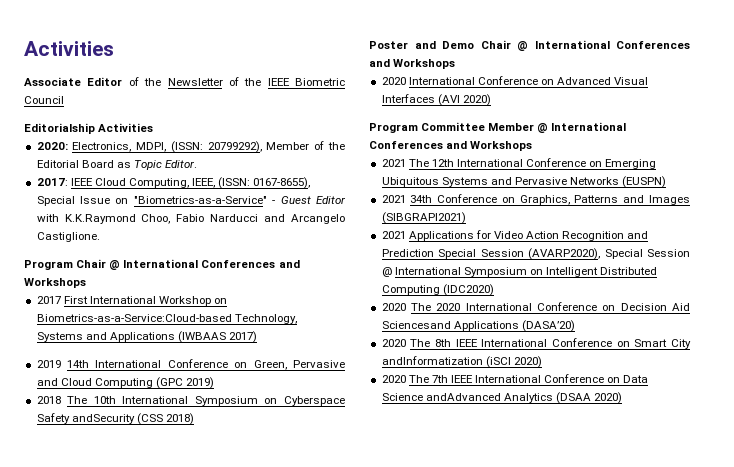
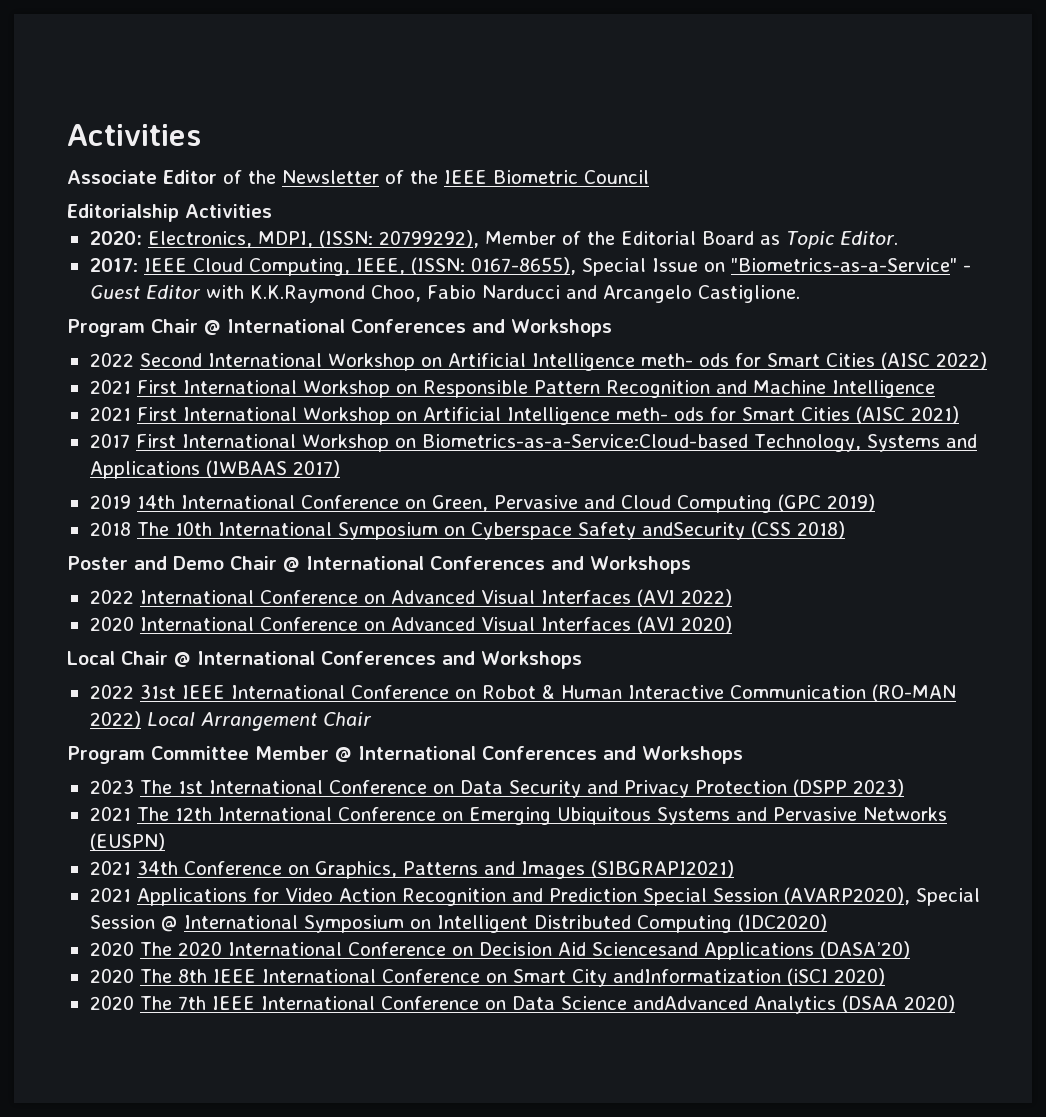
(86, 283) none -> [89,352,987,371] [89,379,935,398] [89,406,959,425] // 2022 Second International Workshop on Artificial Intelligence meth- ods for Smart Cities (AISC 2022) // 2021 First International Workshop on Responsible Pattern Recognition and Machine Intelligence // 2021 First International Workshop on Artificial Intelligence meth- ods for Smart Cities (AISC 2021)
(456, 64) none -> [89,589,732,607] // 2022 International Conference on Advanced Visual Interfaces (AVI 2022)
(491, 100) none -> [67,651,582,669] [89,684,956,702] [89,711,372,731] // Local Chair @ International Conferences and Workshops // 2022 31st IEEE International Conference on Robot & Human Interactive Communication (RO-MAN 2022) Local Arrangement Chair
(533, 146) none -> [89,779,904,798] // 2023 The 1st International Conference on Data Security and Privacy Protection (DSPP 2023)

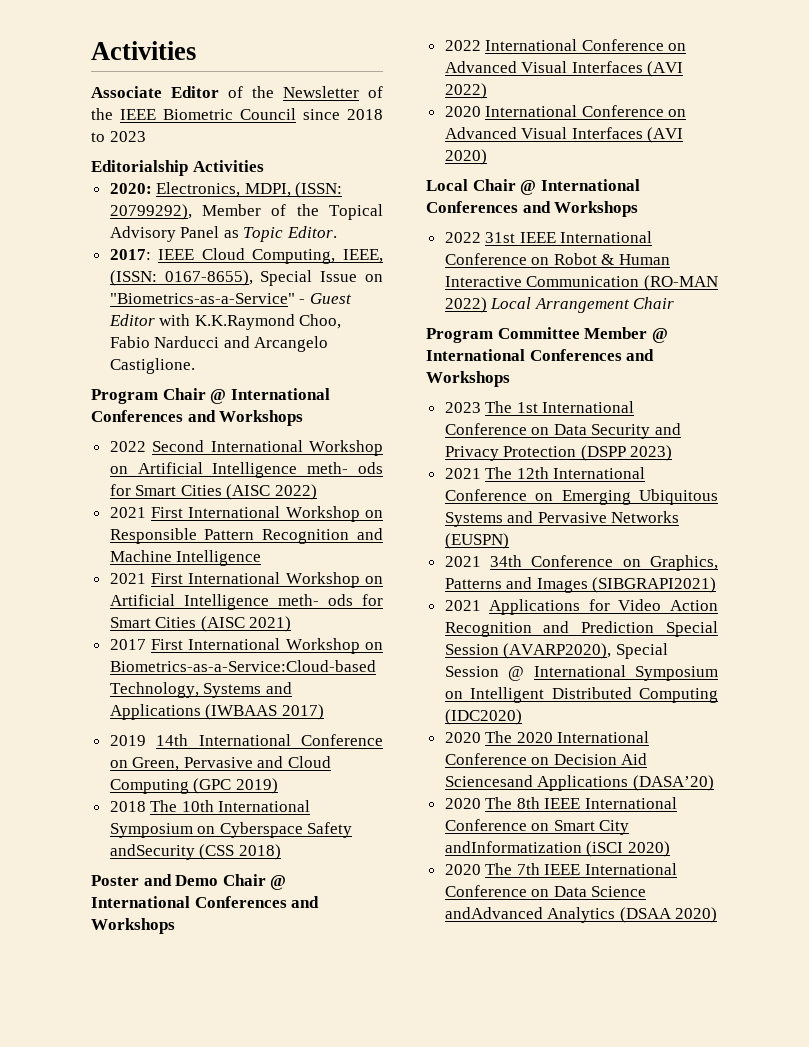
(649, 177) none -> [303,109,383,120] [91,131,146,142] since 2018 to 2023
[620,231,754,245] Editorial Board -> [329,204,383,220] [109,226,220,242] Topical Advisory Panel

